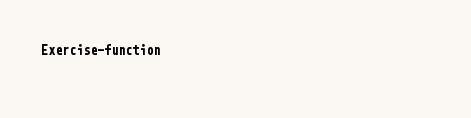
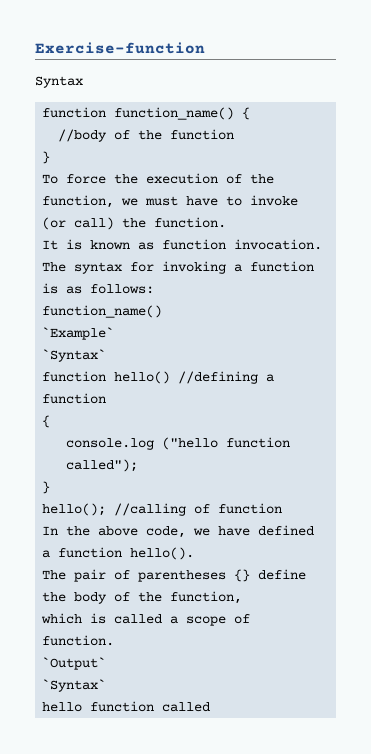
(160, 49) none -> [35,76,83,88] [41,107,250,120] [57,129,234,142] [41,151,50,164] [41,173,274,184] [41,195,298,208] [41,217,226,230] [41,239,322,250] [41,261,314,274] [41,283,154,294] [41,305,162,318] [41,327,114,340] [41,349,106,362] [41,371,274,384] [41,393,106,404] [41,415,50,428] [65,437,290,450] [65,459,138,472] [41,481,50,494] [41,503,282,516] [41,525,314,538] [41,547,194,560] [41,569,306,582] [41,591,242,604] [40,613,250,626] [41,635,114,646] [41,657,106,670] [41,679,106,692] [41,701,210,712] // Syntax // function function_name() { // //body of the function // } // To force the execution of the function, we must have to invoke (or call) the function. // It is known as function invocation. The syntax for invoking a function is as follows: // function_name() // `Example` // `Syntax` // function hello() //defining a function // { // console.log ("hello function called"); // } // hello(); //calling of function // In the above code, we have defined a function hello(). // The pair of parentheses {} define the body of the function, // which is called a scope of function. // `Output` // `Syntax` // hello function called

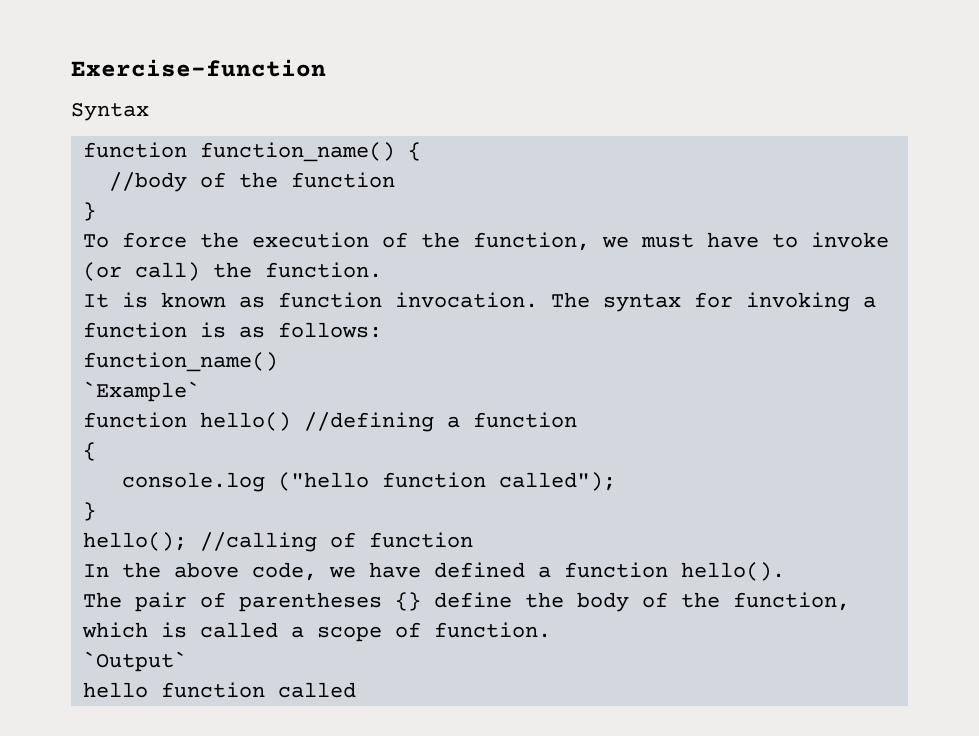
[41,349,106,362] // `Syntax` -> (200, 391) none
[41,679,106,692] // `Syntax` -> (187, 661) none

